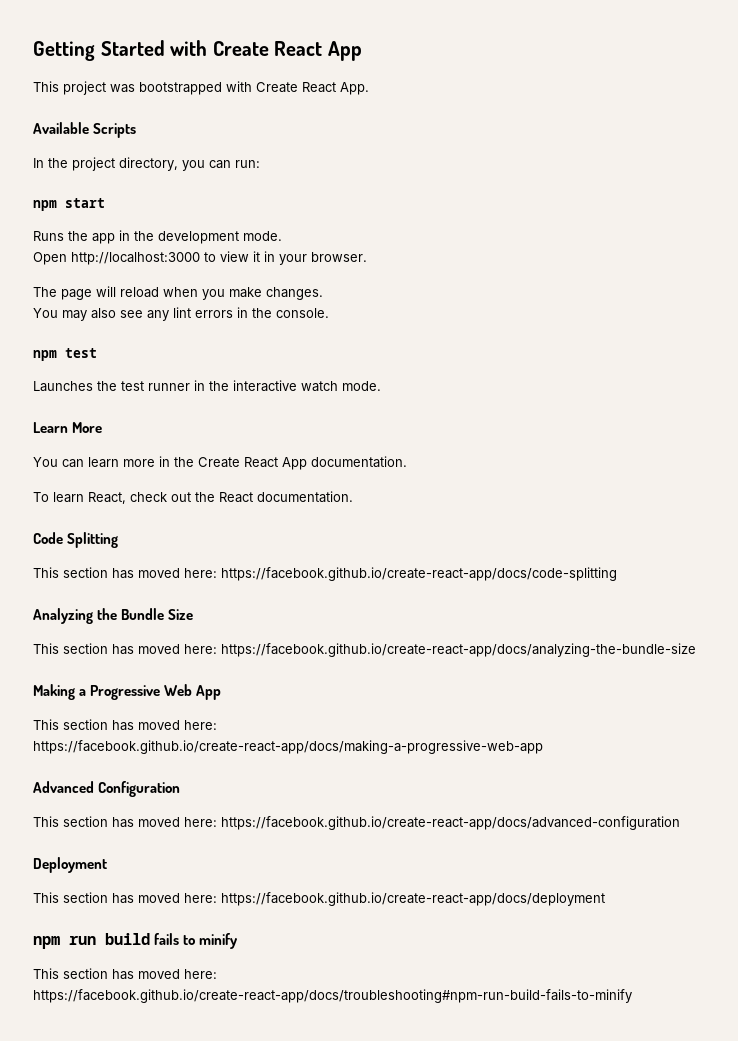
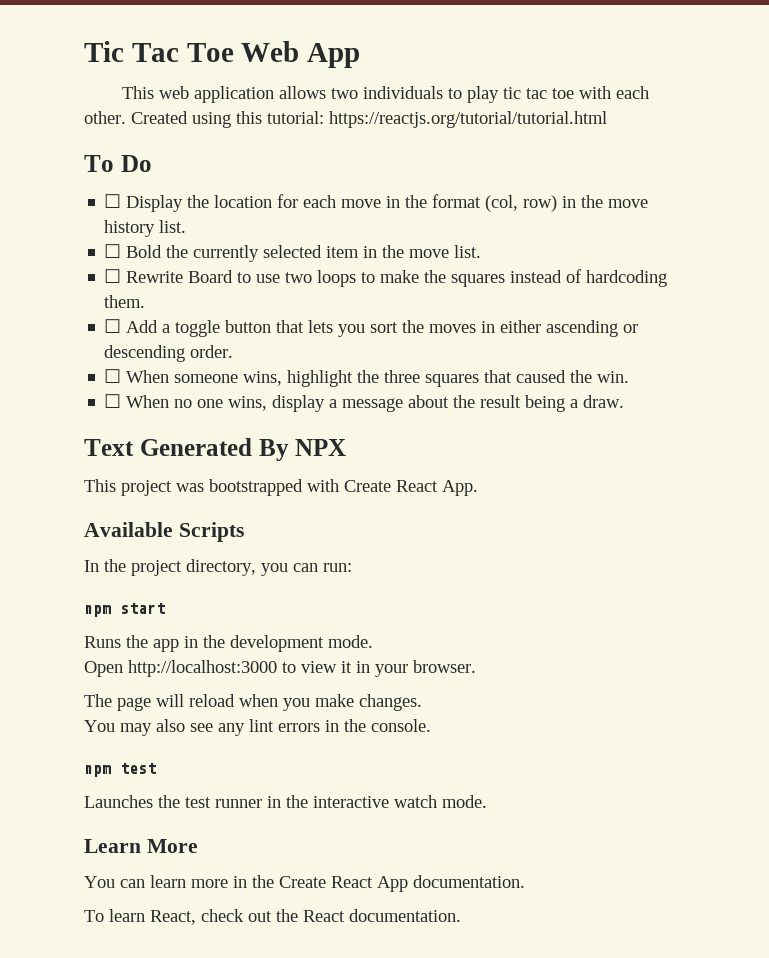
[33,40,362,61] Getting Started with Create React App -> [84,41,361,68] [122,86,650,103] [84,111,607,128] [84,155,152,172] [104,194,649,212] [104,220,187,237] [104,244,482,262] [104,269,668,287] [104,295,146,308] [104,319,639,337] [104,345,234,362] [104,369,630,387] [104,394,625,412] [84,438,347,461] Tic Tac Toe Web App // This web application allows two individuals to play tic tac toe with each other. Created using this tutorial: https://reactjs.org/tutorial/tutorial.html // To Do // ☐ Display the location for each move in the format (col, row) in the move history list. // ☐ Bold the currently selected item in the move list. // ☐ Rewrite Board to use two loops to make the squares instead of hardcoding them. // ☐ Add a toggle button that lets you sort the moves in either ascending or descending order. // ☐ When someone wins, highlight the three squares that caused the win. // ☐ When no one wins, display a message about the result being a draw. // Text Generated By NPX
[33,532,119,548] [33,567,617,581] [33,608,194,624] [33,643,696,657] [33,684,222,700] [33,719,217,731] [33,740,543,754] [33,781,181,797] [33,816,680,830] [33,857,107,873] [33,892,605,906] [33,933,239,949] [33,968,217,980] [33,989,632,1003] // Code Splitting // This section has moved here: https://facebook.github.io/create-react-app/docs/code-splitting // Analyzing the Bundle Size // This section has moved here: https://facebook.github.io/create-react-app/docs/analyzing-the-bundle-size // Making a Progressive Web App // This section has moved here: https://facebook.github.io/create-react-app/docs/making-a-progressive-web-app // Advanced Configuration // This section has moved here: https://facebook.github.io/create-react-app/docs/advanced-configuration // Deployment // This section has moved here: https://facebook.github.io/create-react-app/docs/deployment // npm run build fails to minify // This section has moved here: https://facebook.github.io/create-react-app/docs/troubleshooting#npm-run-build-fails-to-minify -> (461, 915) none

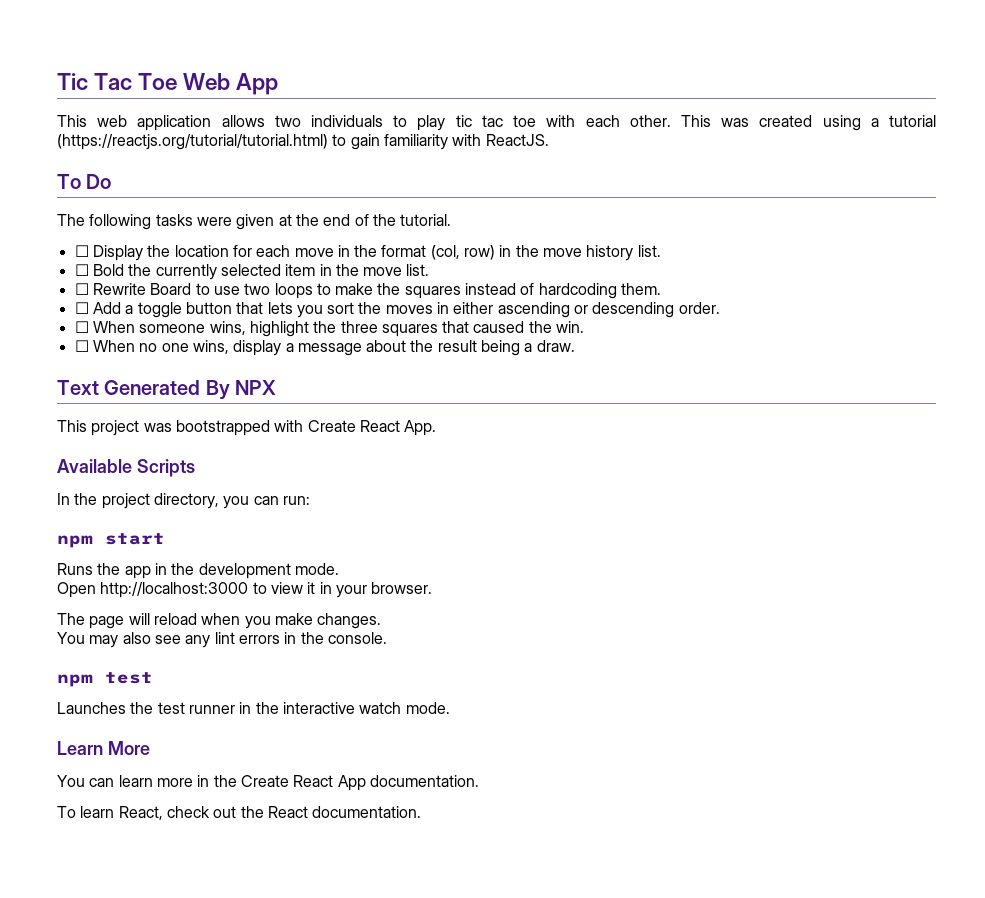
[131,111,607,128] [84,155,152,172] Created using this tutorial: https://reactjs.org/tutorial/tutorial.html // To Do -> [680,115,937,131] [57,134,549,150] [57,174,112,189] [57,214,452,230] This was created using a tutorial (https://reactjs.org/tutorial/tutorial.html) to gain familiarity with ReactJS. // To Do // The following tasks were given at the end of the tutorial.

